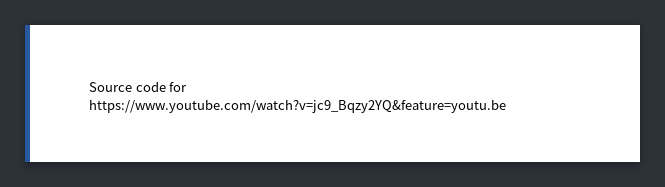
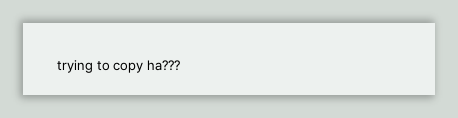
[89,81,188,92] [89,99,506,113] Source code for https://www.youtube.com/watch?v=jc9_Bqzy2YQ&feature=youtu.be -> [57,60,180,73] trying to copy ha???

